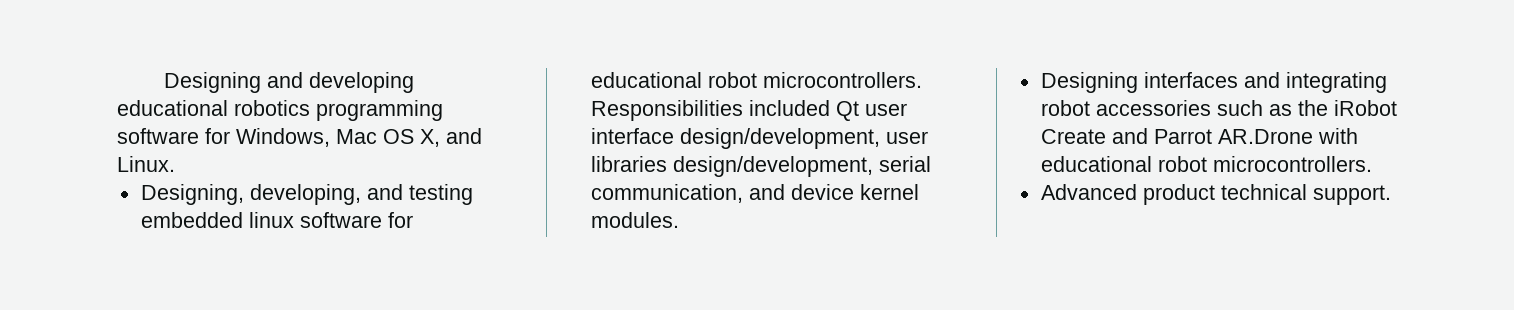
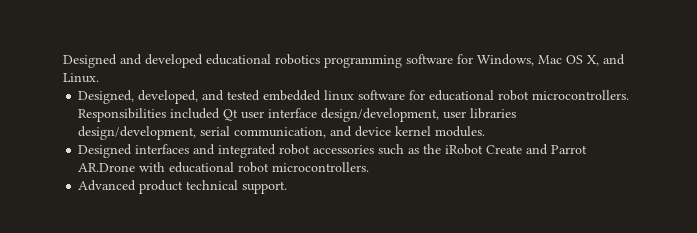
[164,72,415,93] Designing and developing -> [63,54,203,68] Designed and developed
[140,184,473,205] Designing, developing, and testing -> [78,90,261,104] Designed, developed, and tested
[1040,72,1138,93] Designing -> [78,144,133,158] Designed
[1285,72,1387,93] integrating -> [218,144,277,158] integrated

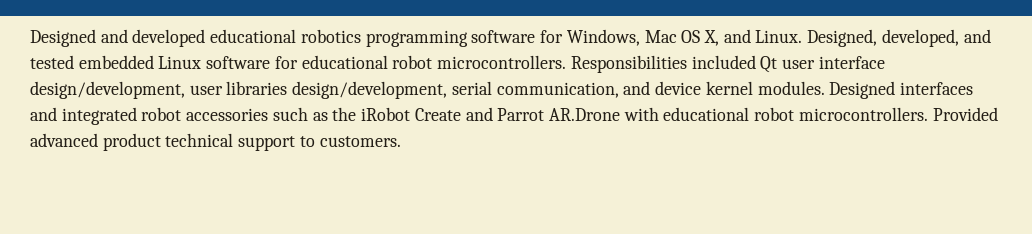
(99, 78) // -> (803, 36) none
[324,90,355,101] linux -> [158,56,202,69] Linux
(486, 131) // -> (825, 88) none
[78,180,288,194] // Advanced product technical support. -> [932,107,998,121] [30,133,401,151] Provided advanced product technical support to customers.

